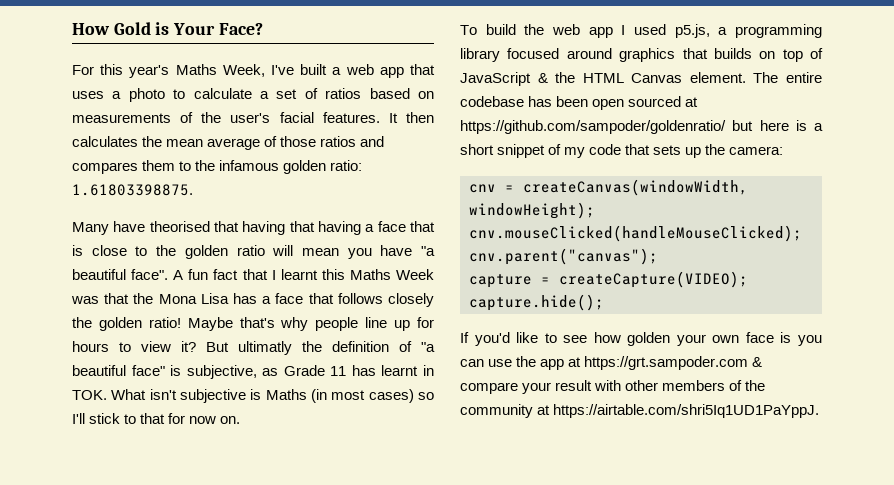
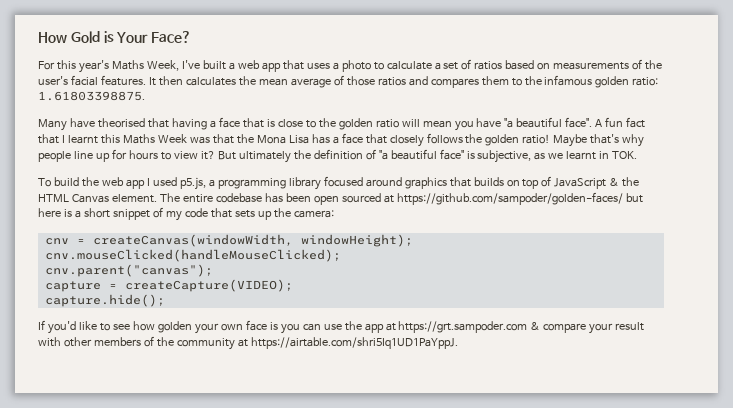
[289,221,362,235] that having -> (207, 124) none
[337,293,434,307] follows closely -> [389,133,463,147] closely follows
[238,341,292,355] ultimatly -> [238,151,291,163] ultimately
[283,365,376,376] Grade 11 has -> [548,153,564,159] we
[111,389,434,403] [72,413,241,424] What isn't subjective is Maths (in most cases) so I'll stick to that for now on. -> (638, 155) none
[460,120,726,134] https://github.com/sampoder/goldenratio/ -> [396,192,623,205] https://github.com/sampoder/golden-faces/

